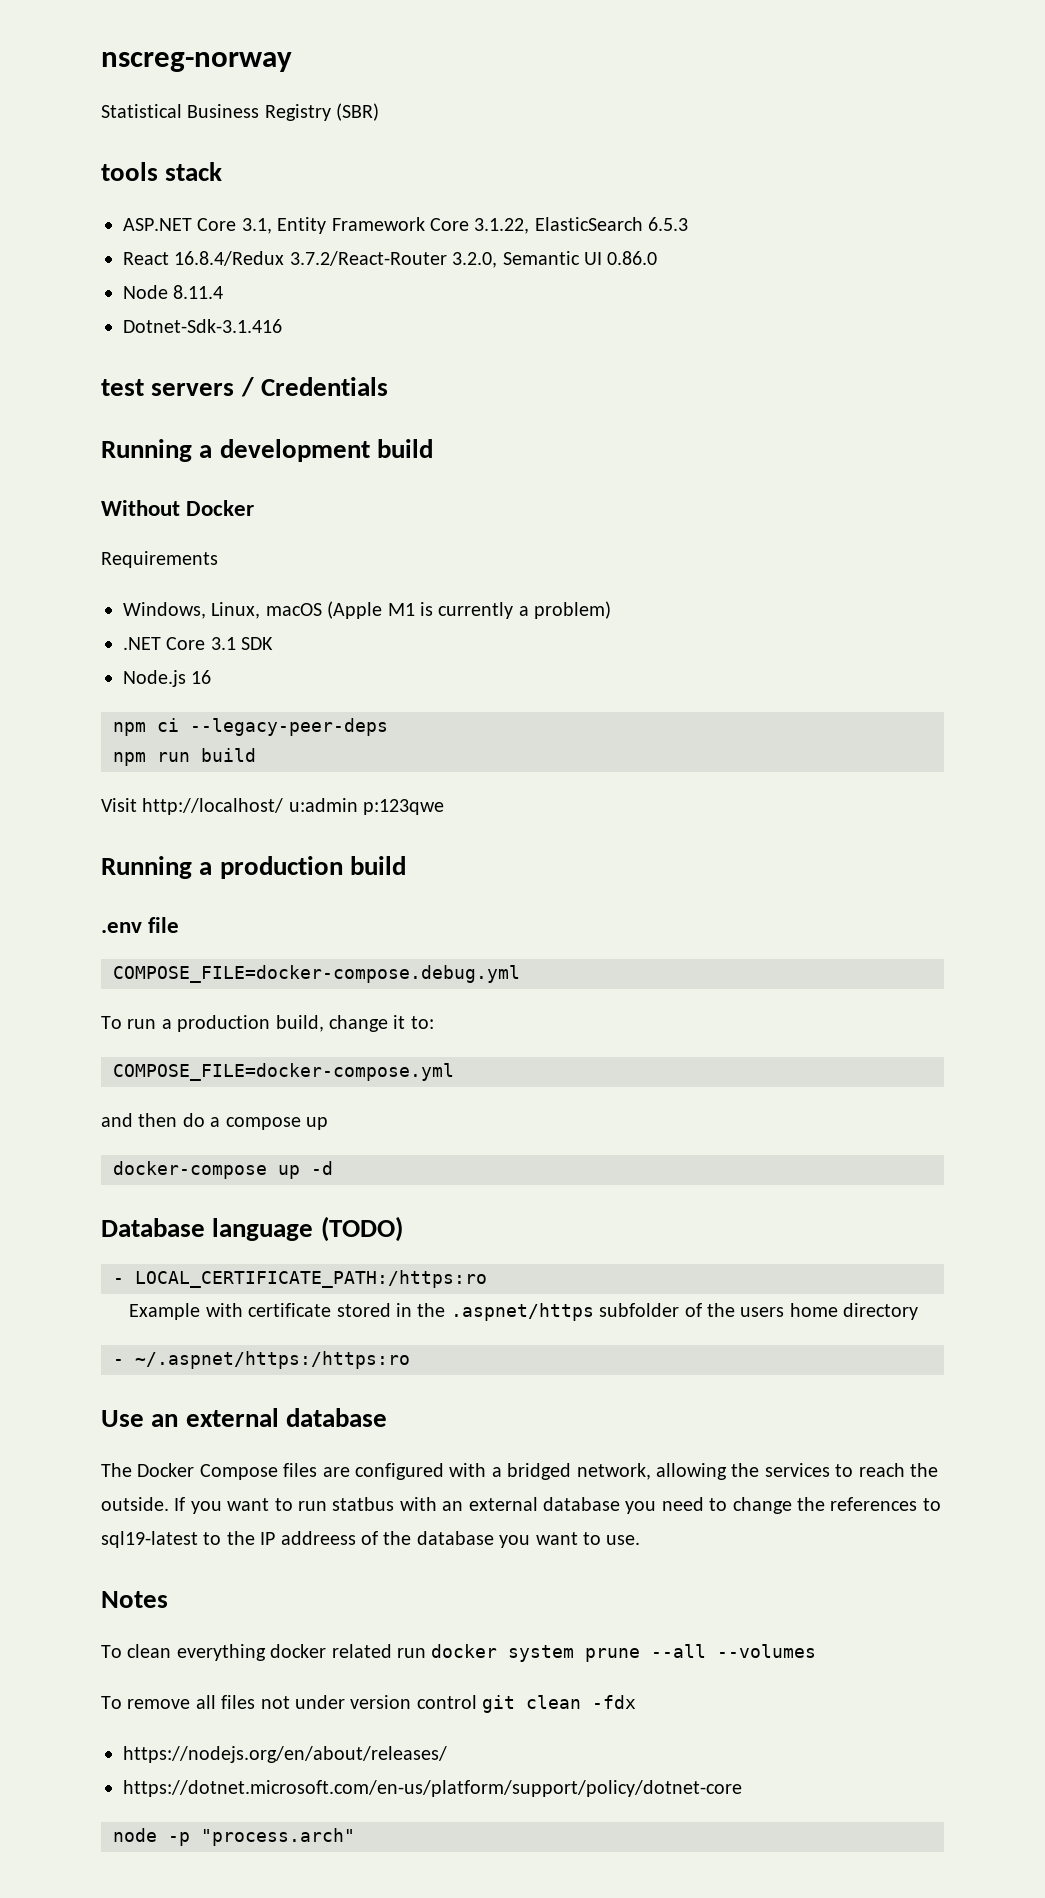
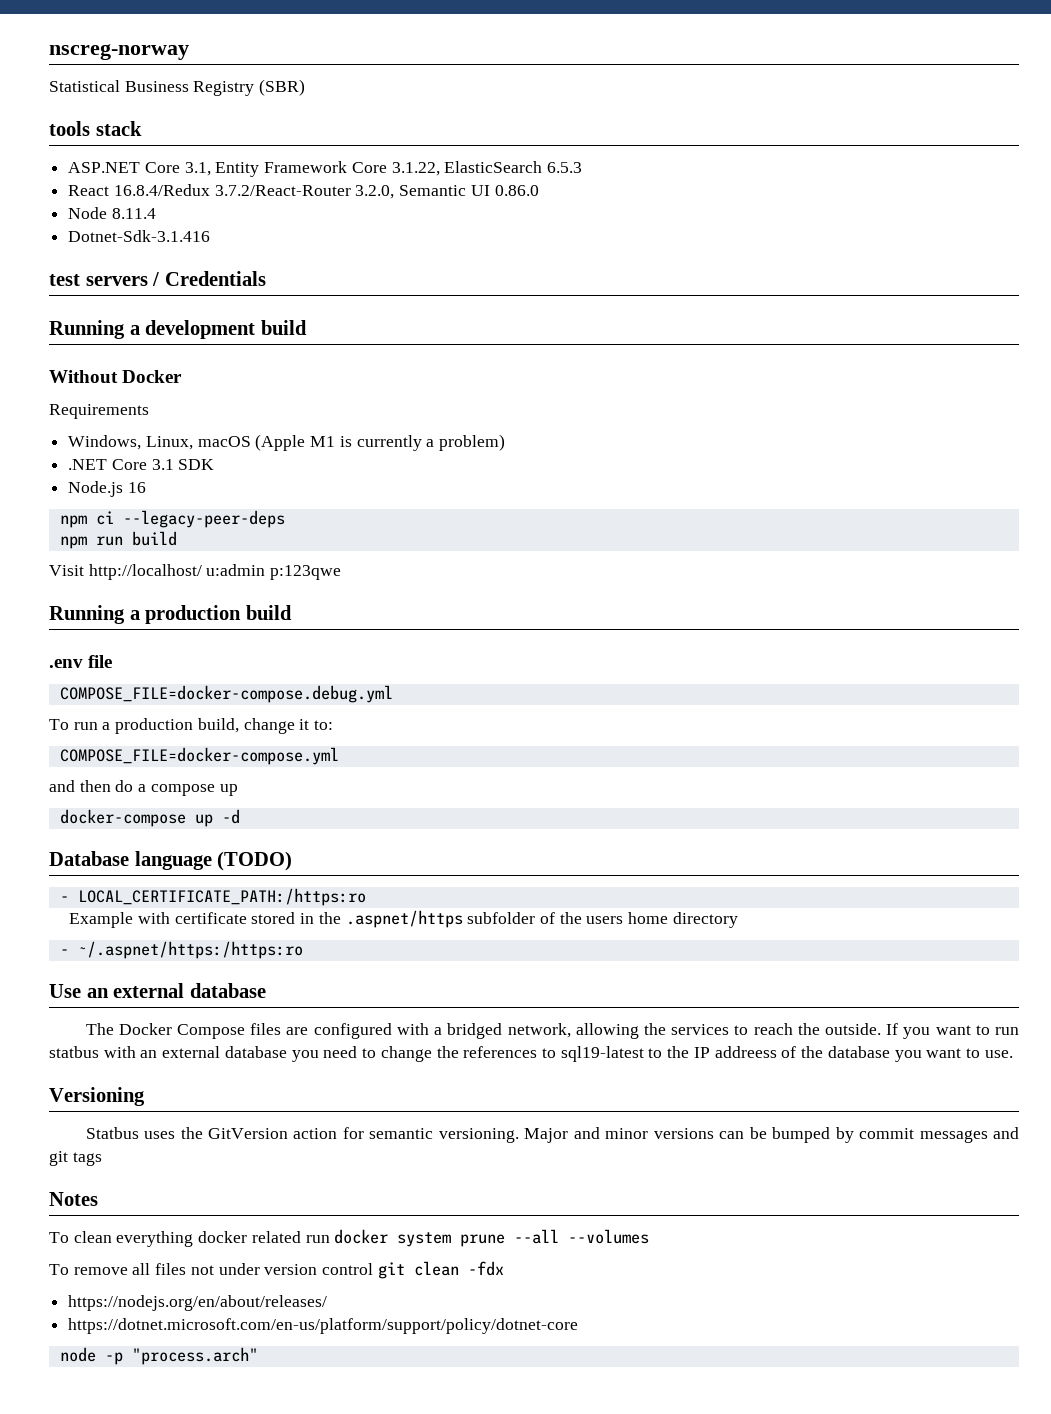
(641, 1540) none -> [49,1087,145,1106] [85,1127,1020,1143] [49,1151,102,1166] // Versioning // Statbus uses the GitVersion action for semantic versioning. Major and minor versions can be bumped by commit messages and git tags

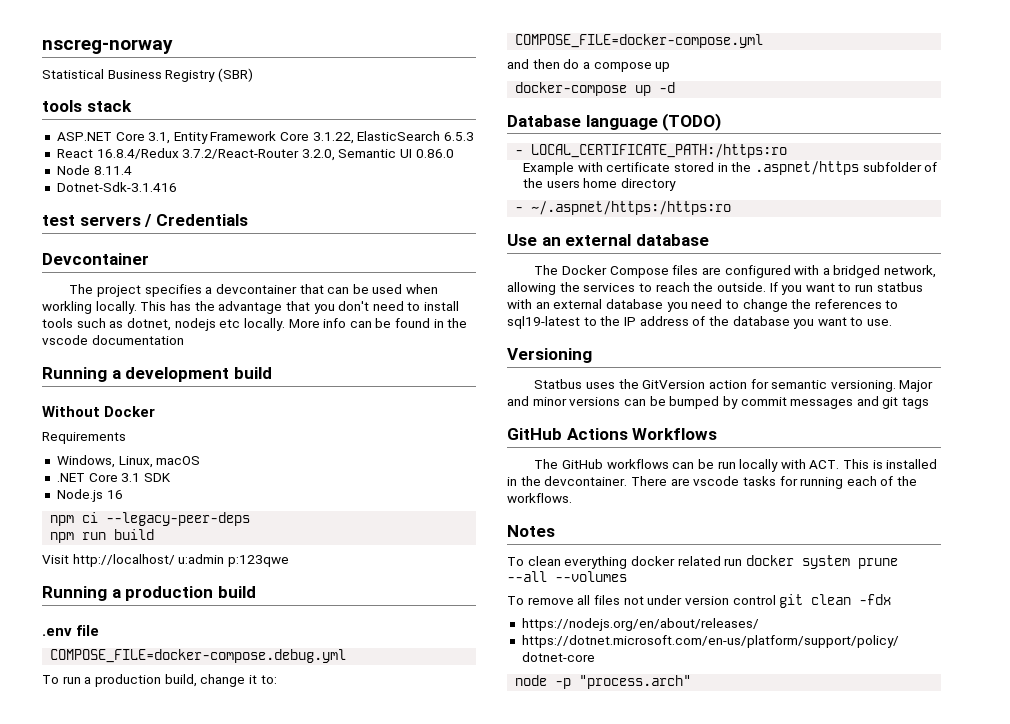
(266, 278) none -> [42,253,149,265] [69,284,439,297] [42,301,460,314] [42,318,468,331] [42,335,184,345] // Devcontainer // The project specifies a devcontainer that can be used when workling locally. This has the advantage that you don't need to install tools such as dotnet, nodejs etc locally. More info can be found in the vscode documentation
[255,434,506,451] (Apple M1 is currently a problem) -> (201, 460) none
[714,1046,777,1058] addreess -> [639,316,689,326] address
(102, 1159) none -> [507,428,718,440] [534,459,938,472] [507,476,918,489] [507,493,572,503] // GitHub Actions Workflows // The GitHub workflows can be run locally with ACT. This is installed in the devcontainer. There are vscode tasks for running each of the workflows.

